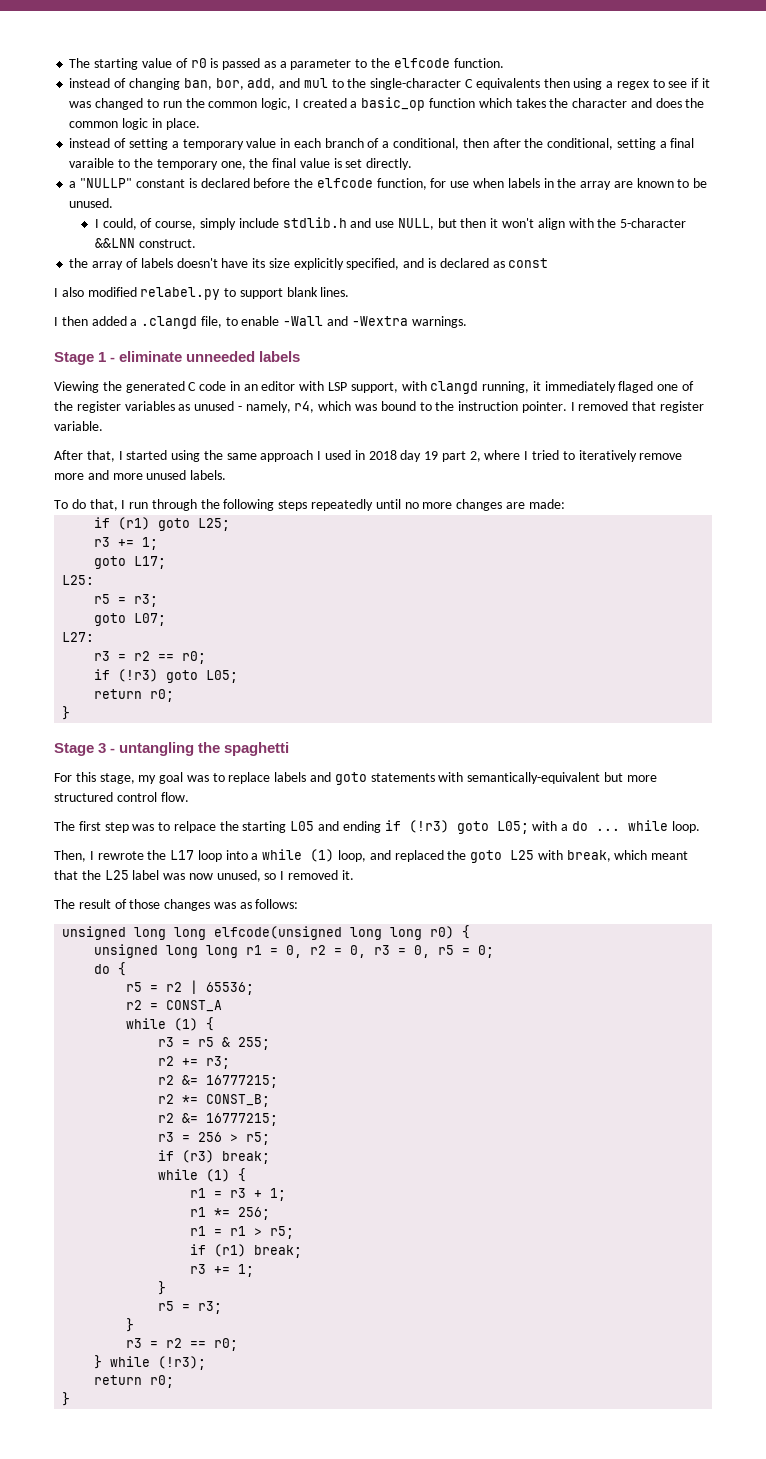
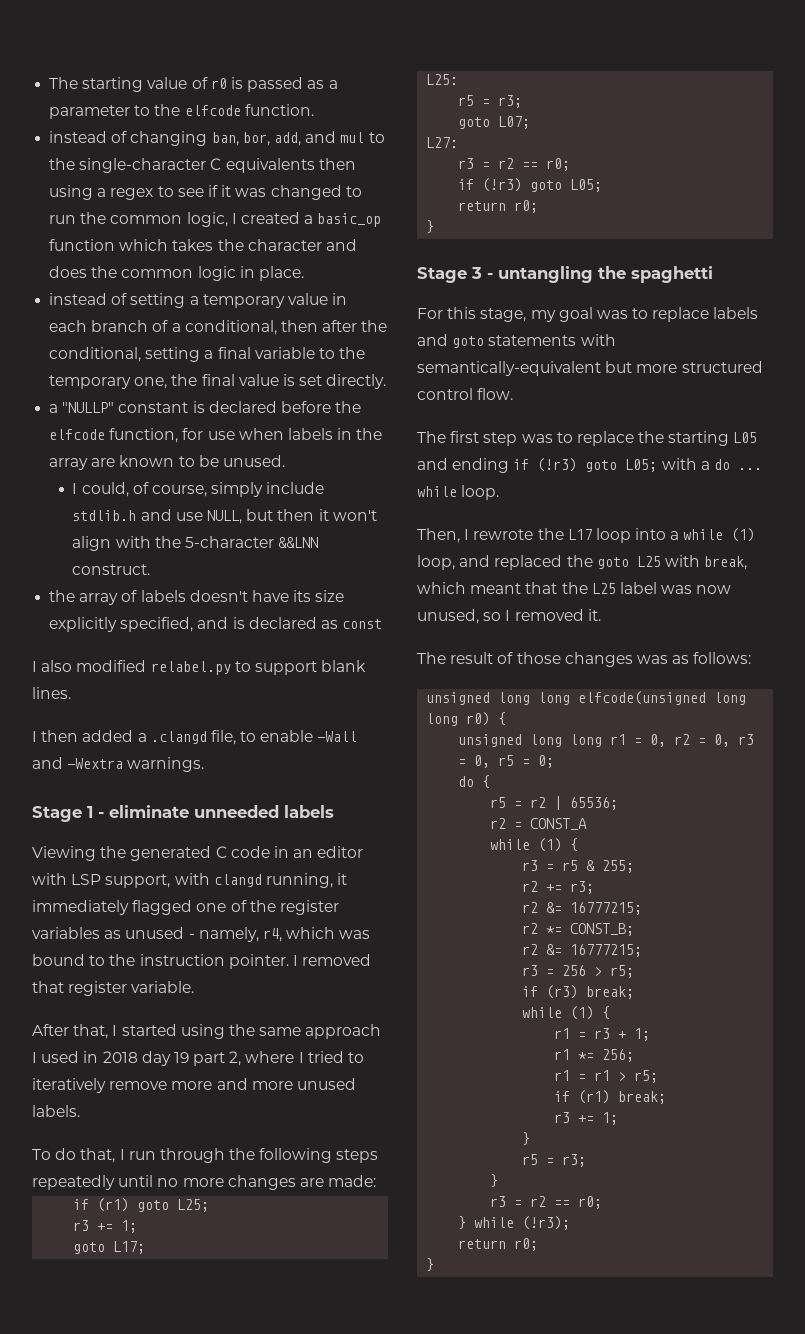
[69,158,115,168] varaible -> [254,347,315,359] variable
[618,381,654,393] flaged -> [132,900,193,915] flagged
[173,821,216,833] relpace -> [576,431,634,446] replace

